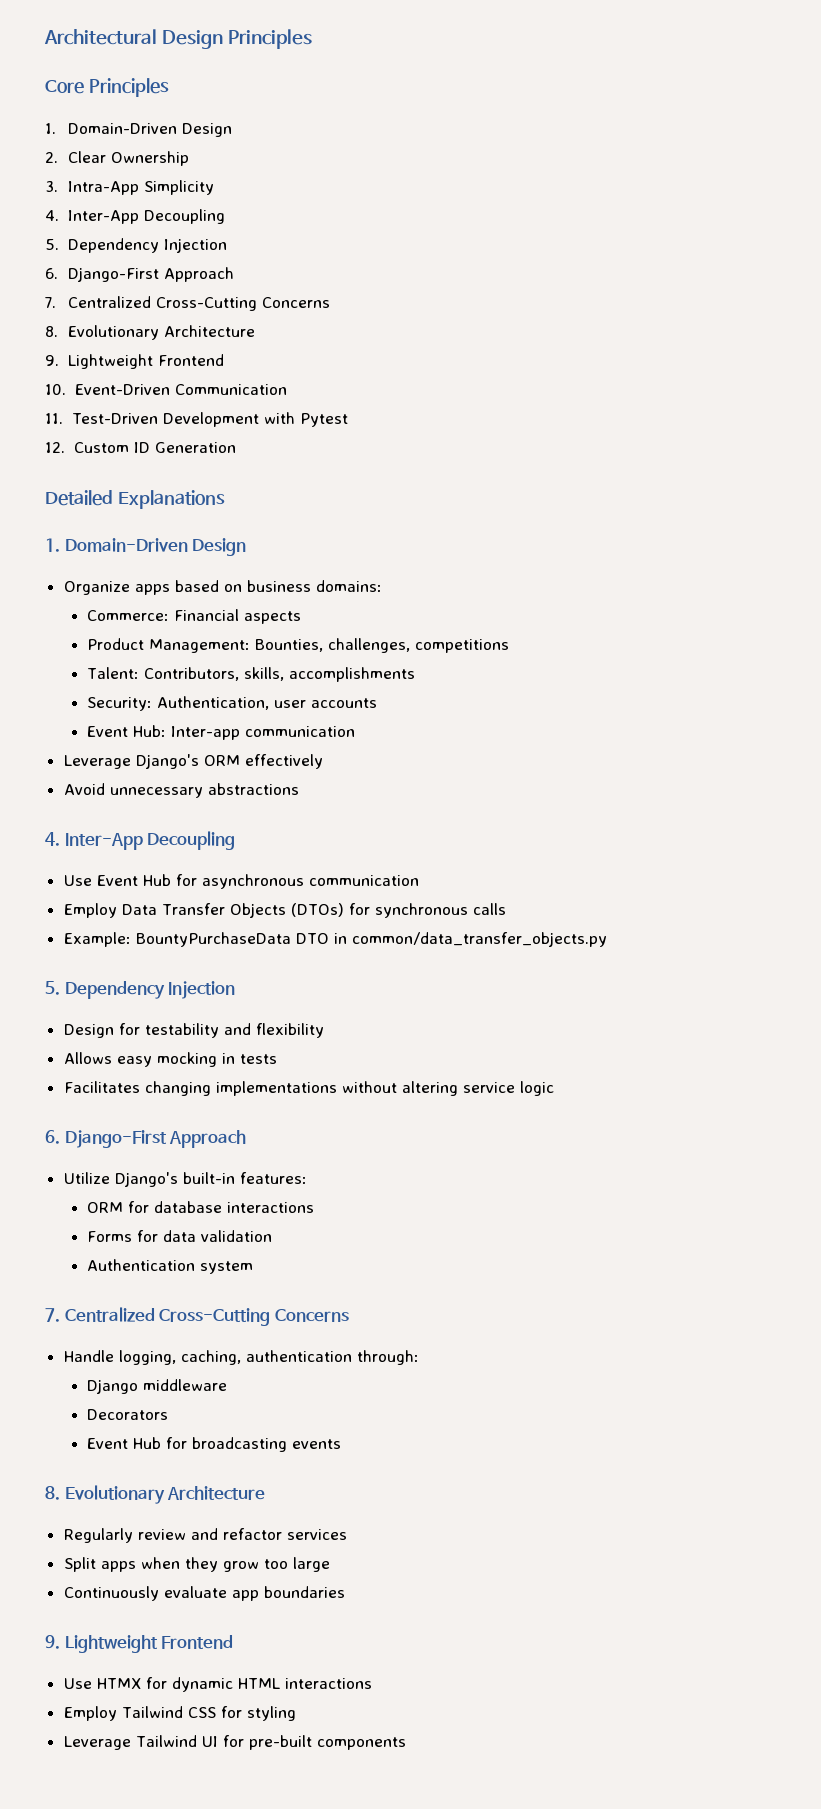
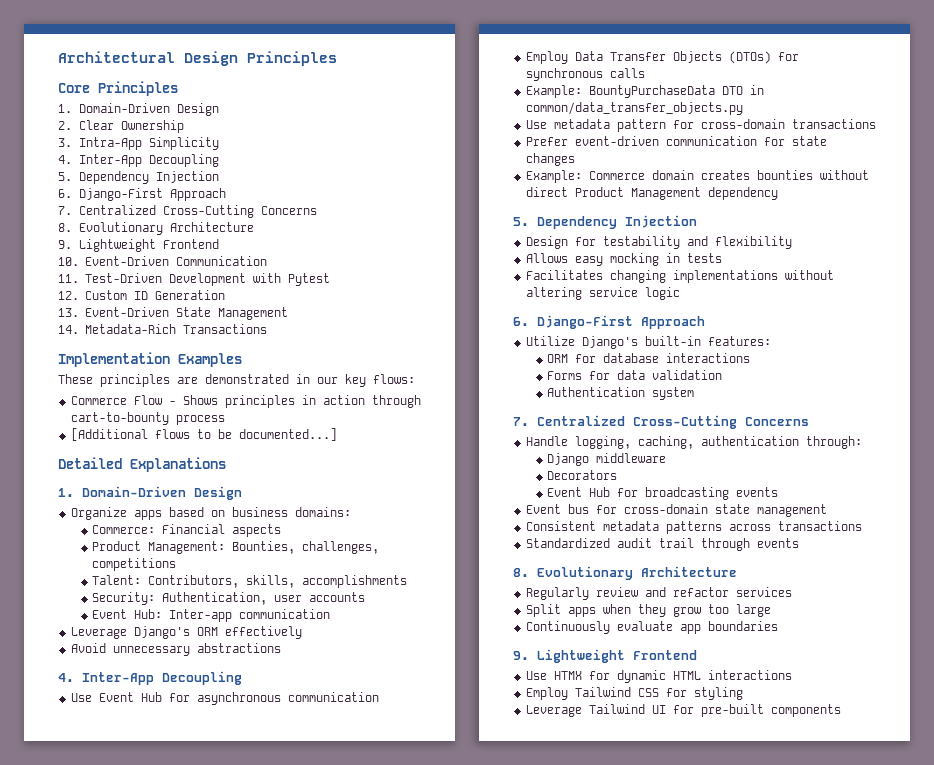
(236, 447) none -> [58,307,288,320] [58,324,267,334] [58,352,242,367] [58,374,415,387] [70,395,421,408] [70,412,225,425] [70,428,337,441] // 13. Event-Driven State Management // 14. Metadata-Rich Transactions // Implementation Examples // These principles are demonstrated in our key flows: // Commerce Flow - Shows principles in action through cart-to-bounty process // [Additional flows to be documented...]
(607, 939) none -> [525,119,876,132] [525,136,827,146] [525,153,575,166] [525,170,869,183] [525,187,778,200] // Use metadata pattern for cross-domain transactions // Prefer event-driven communication for state changes // Example: Commerce domain creates bounties without direct Product Management dependency
(342, 1444) none -> [525,504,827,517] [525,521,862,534] [525,538,799,551] // Event bus for cross-domain state management // Consistent metadata patterns across transactions // Standardized audit trail through events

